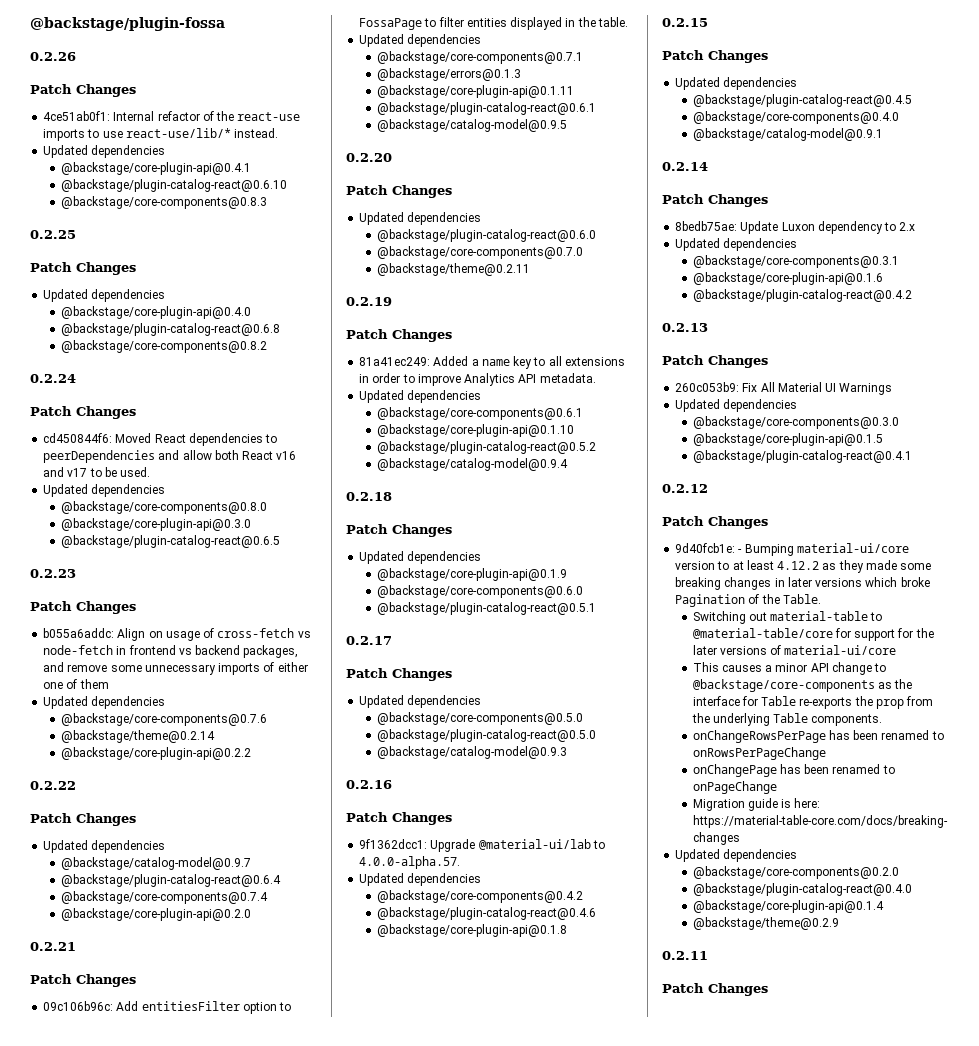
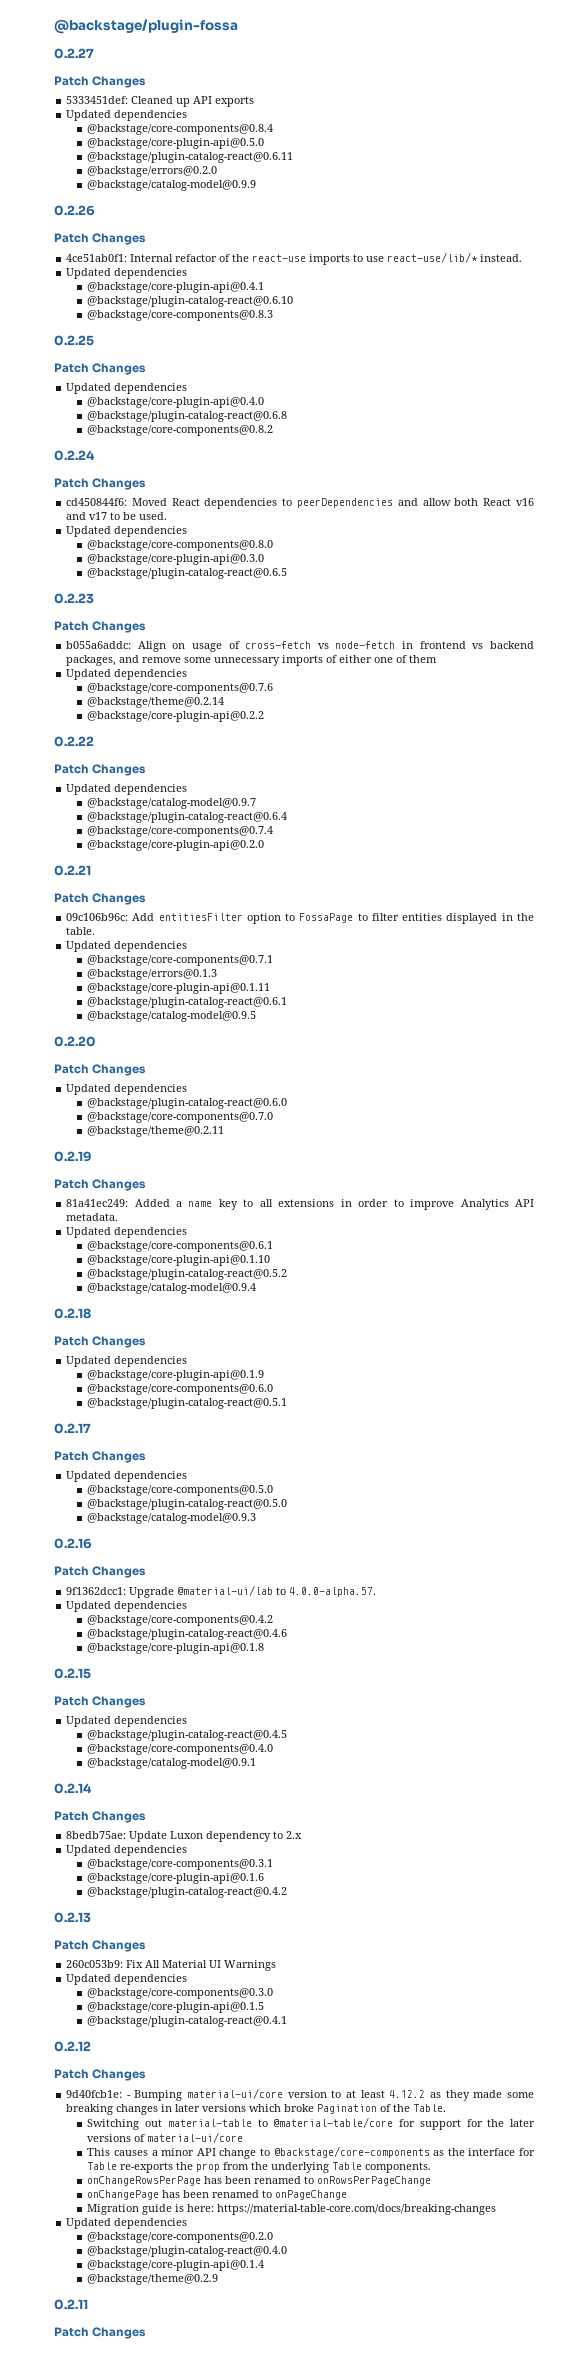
(225, 24) none -> [54,48,94,59] [54,76,147,88] [66,96,255,107] [66,110,188,121] [87,124,274,135] [87,138,265,149] [87,152,294,163] [87,166,218,177] [87,180,257,191] // 0.2.27 // Patch Changes // 5333451def: Cleaned up API exports // Updated dependencies // @backstage/core-components@0.8.4 // @backstage/core-plugin-api@0.5.0 // @backstage/plugin-catalog-react@0.6.11 // @backstage/errors@0.2.0 // @backstage/catalog-model@0.9.9

